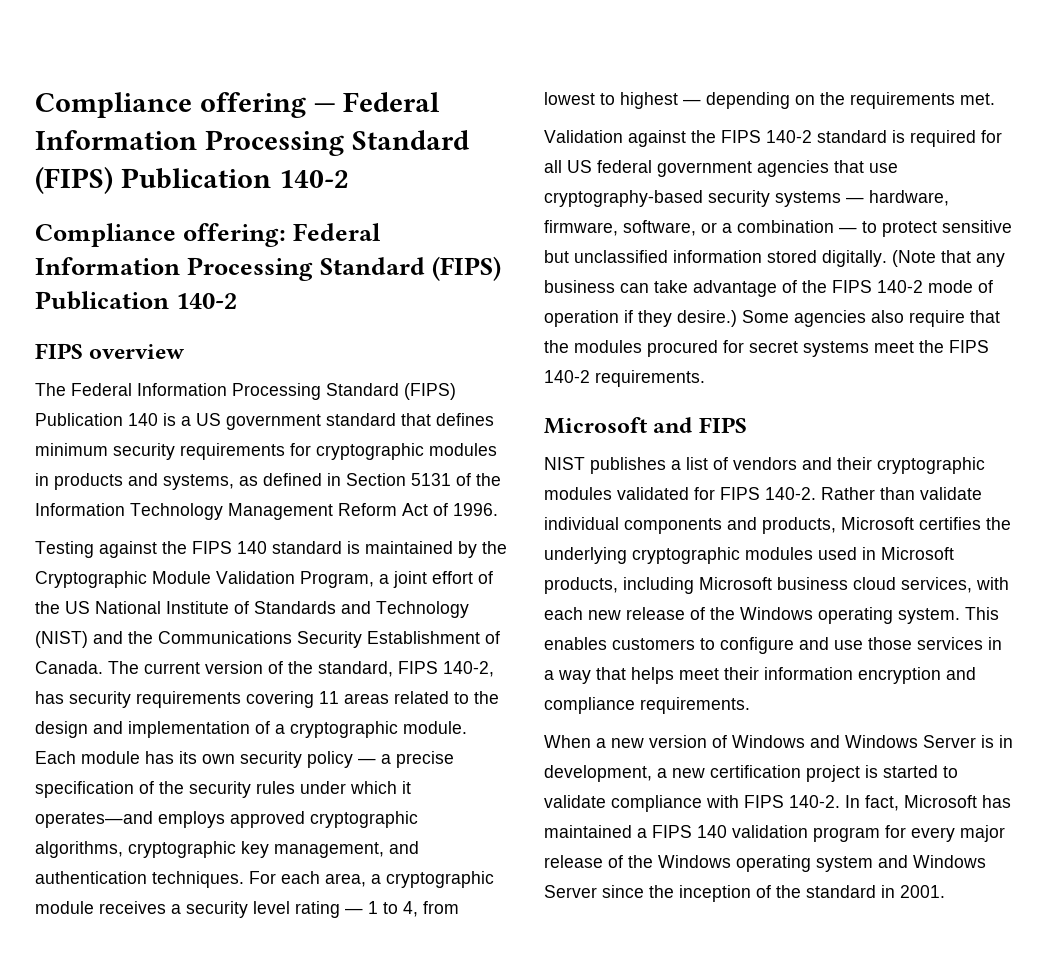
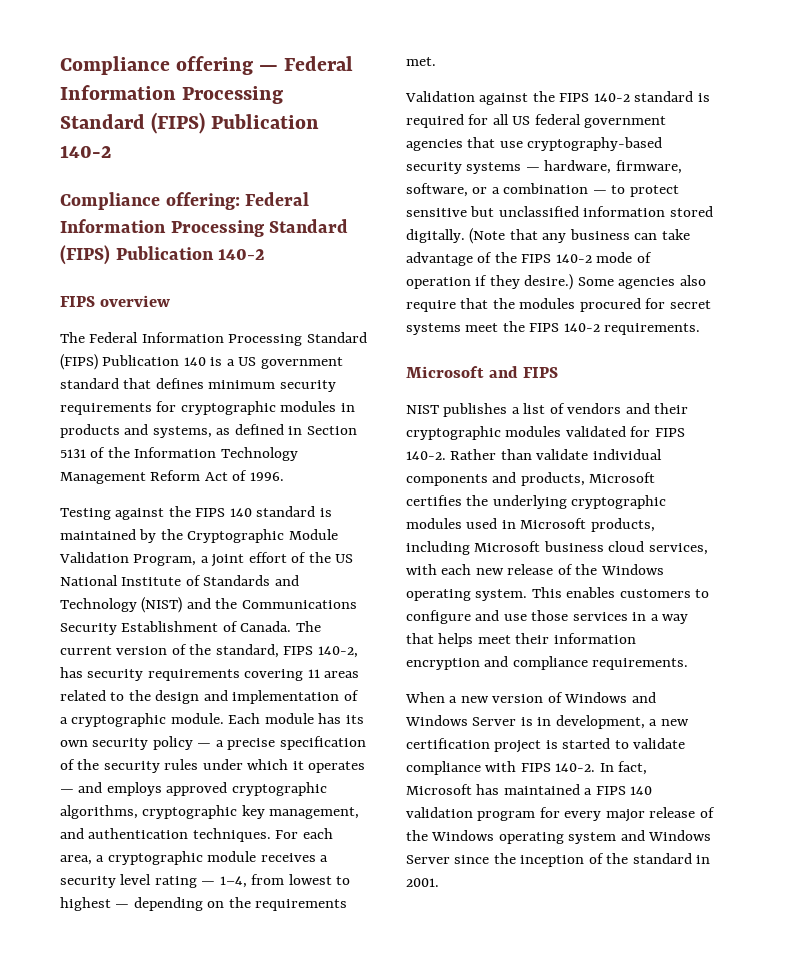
[35,811,153,828] operates—and -> [308,761,366,773] [60,782,103,793] operates — and
[368,901,418,917] 1 to 4, -> [219,876,247,888] 1–4,

